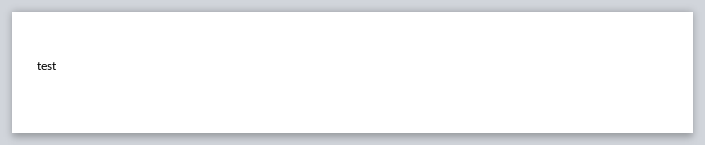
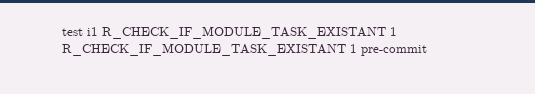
(57, 66) none -> [87,26,397,39] [62,43,427,56] i1 R_CHECK_IF_MODULE_TASK_EXISTANT 1 R_CHECK_IF_MODULE_TASK_EXISTANT 1 pre-commit

